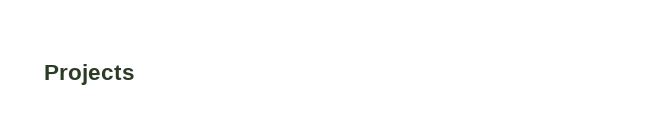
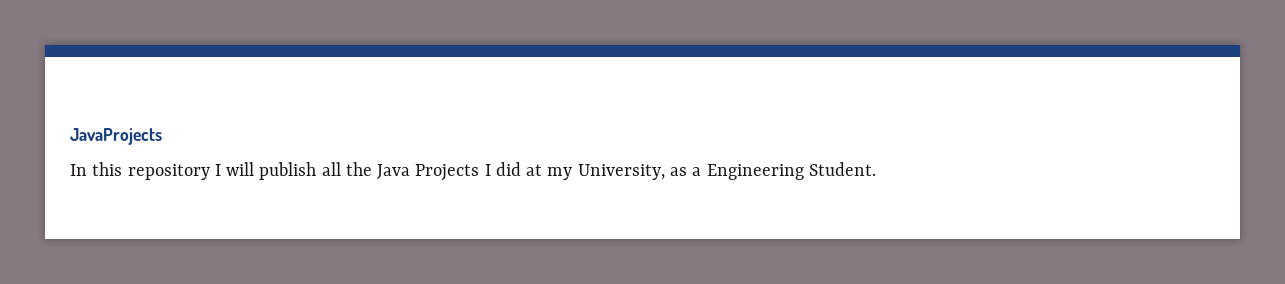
[44,64,135,85] Projects -> [70,128,162,145] [70,162,876,181] JavaProjects // In this repository I will publish all the Java Projects I did at my University, as a Engineering Student.

